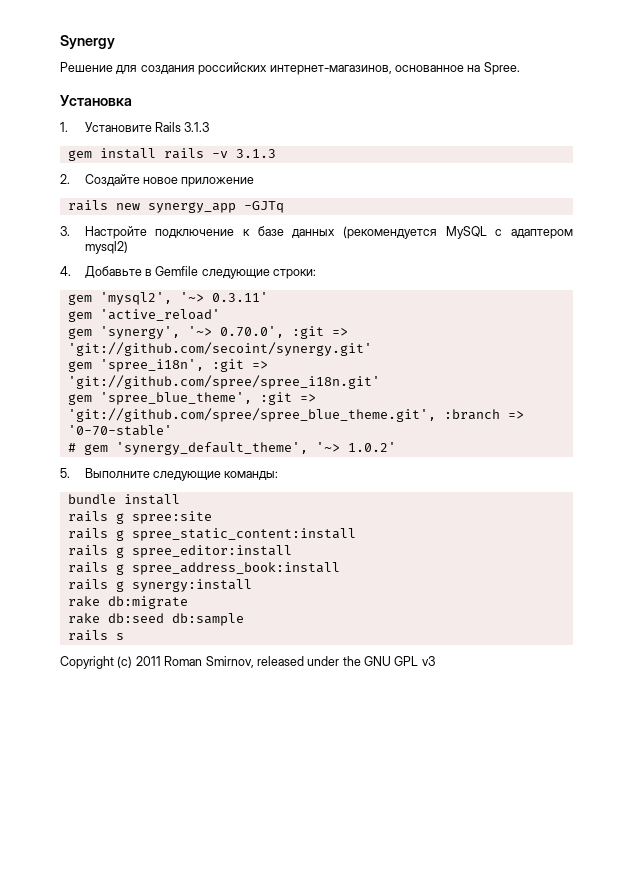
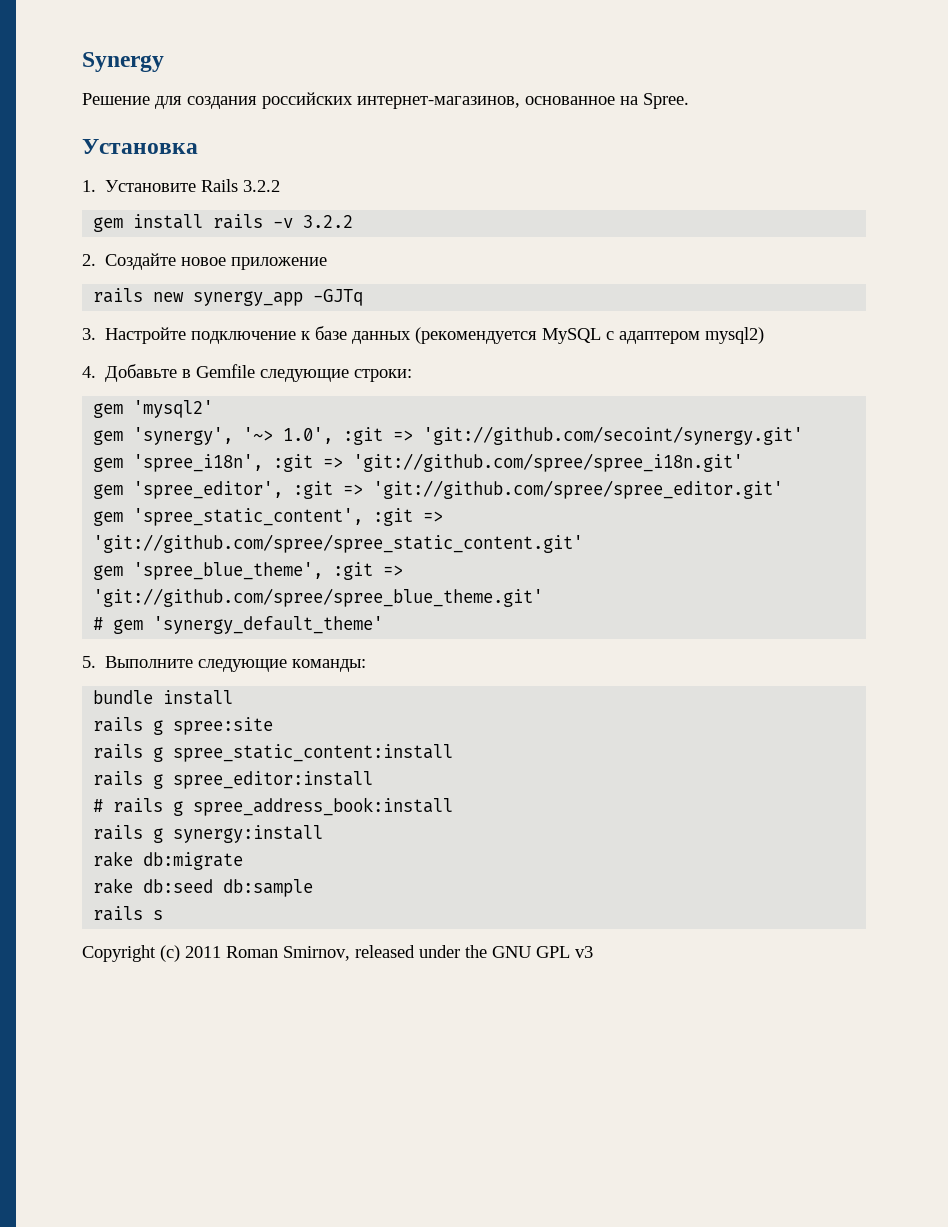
[184,122,210,132] 3.1.3 -> [243,180,281,192] 3.2.2
[235,149,276,158] 3.1.3 -> [303,215,354,228] 3.2.2
[99,292,268,305] [67,309,220,322] 'mysql2', '~> 0.3.11' // gem 'active_reload' -> [133,400,214,418] 'mysql2'
[219,326,284,338] 0.70.0', -> [283,427,334,444] 1.0',
(380, 382) none -> [93,480,784,499] [93,508,444,526] [93,534,584,553] // gem 'spree_editor', :git => 'git://github.com/spree/spree_editor.git' // gem 'spree_static_content', :git => 'git://github.com/spree/spree_static_content.git'
[67,408,524,422] [67,425,172,436] 'git://github.com/spree/spree_blue_theme.git', :branch => '0-70-stable' -> [93,588,544,607] 'git://github.com/spree/spree_blue_theme.git'
[115,442,396,455] 'synergy_default_theme', '~> 1.0.2' -> [153,616,384,634] 'synergy_default_theme'
(292, 551) none -> [93,799,104,812] #

